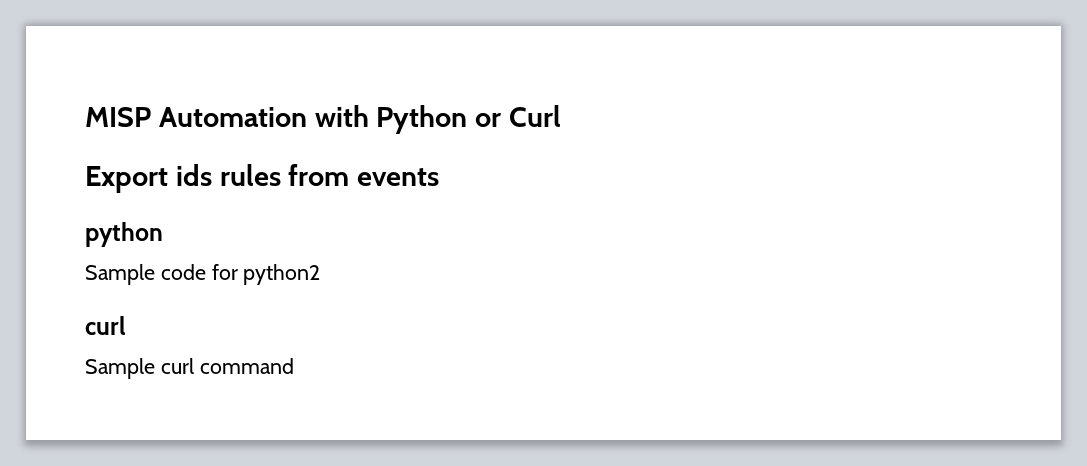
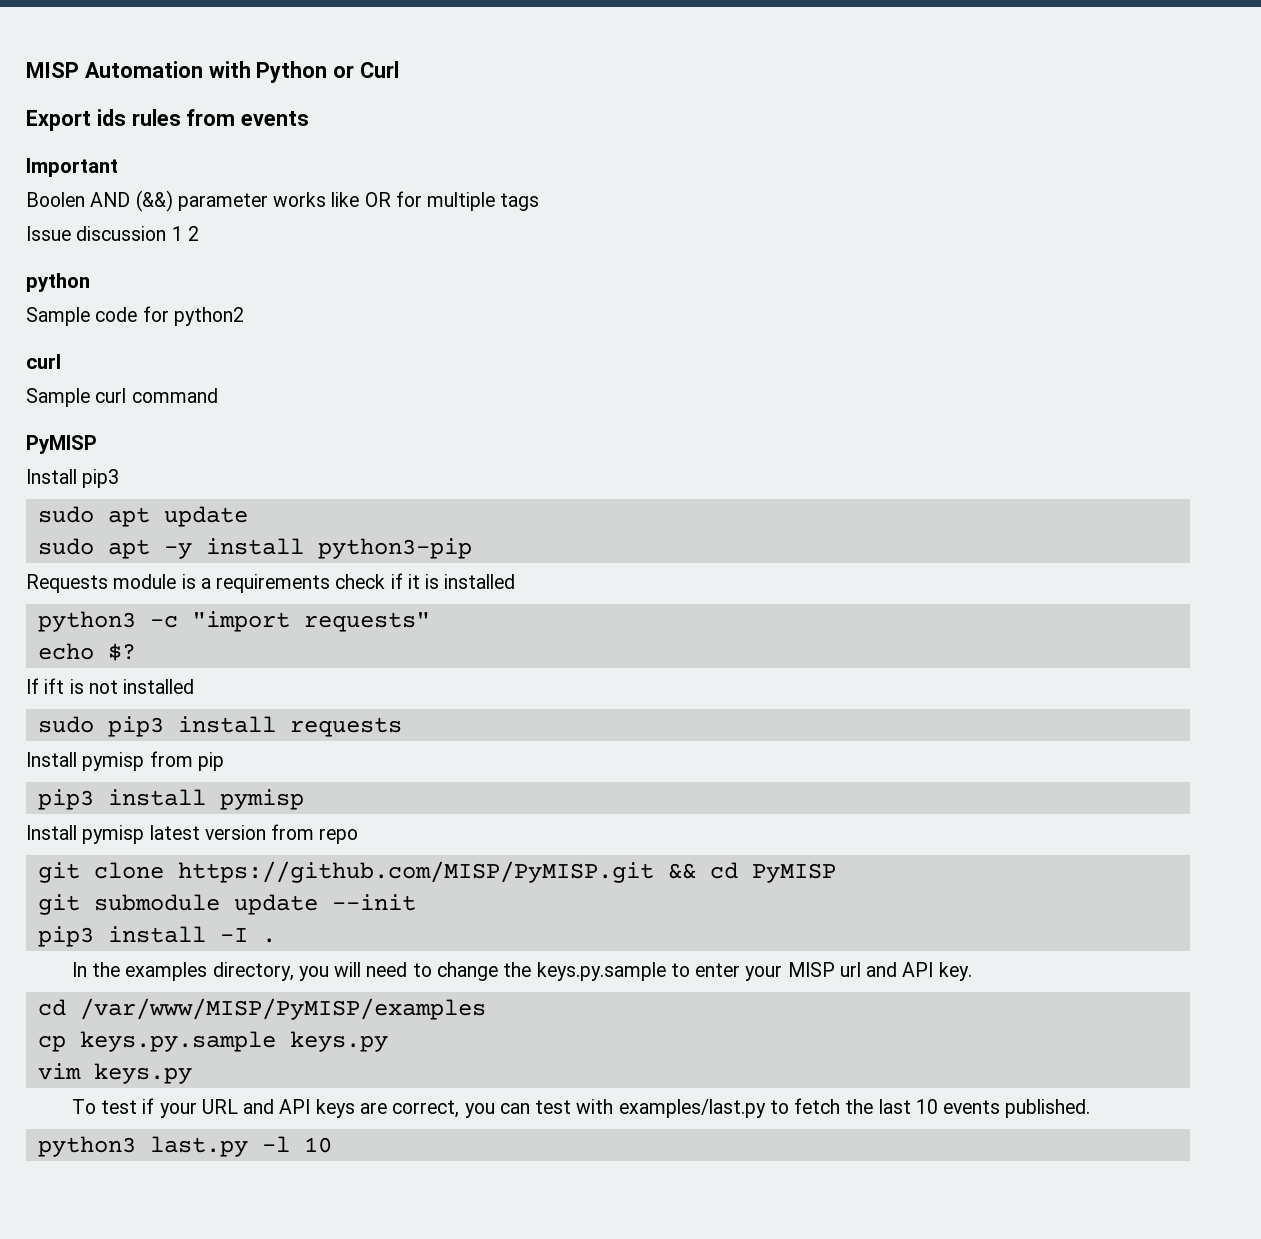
(440, 177) none -> [26,158,118,177] [26,190,540,212] [26,226,199,241] // Important // Boolen AND (&&) parameter works like OR for multiple tags // Issue discussion 1 2
(294, 366) none -> [26,435,97,454] [26,469,120,488] [37,506,248,527] [37,538,472,559] [26,573,516,593] [37,611,430,632] [37,643,136,661] [26,678,195,694] [37,716,402,737] [26,751,224,771] [37,789,304,810] [26,824,359,844] [37,861,836,883] [37,894,416,915] [37,926,276,947] [71,962,972,981] [37,998,486,1020] [37,1031,388,1052] [37,1063,192,1084] [71,1098,1091,1118] [37,1136,332,1157] // PyMISP // Install pip3 // sudo apt update // sudo apt -y install python3-pip // Requests module is a requirements check if it is installed // python3 -c "import requests" // echo $? // If ift is not installed // sudo pip3 install requests // Install pymisp from pip // pip3 install pymisp // Install pymisp latest version from repo // git clone https://github.com/MISP/PyMISP.git && cd PyMISP // git submodule update --init // pip3 install -I . // In the examples directory, you will need to change the keys.py.sample to enter your MISP url and API key. // cd /var/www/MISP/PyMISP/examples // cp keys.py.sample keys.py // vim keys.py // To test if your URL and API keys are correct, you can test with examples/last.py to fetch the last 10 events published. // python3 last.py -l 10

